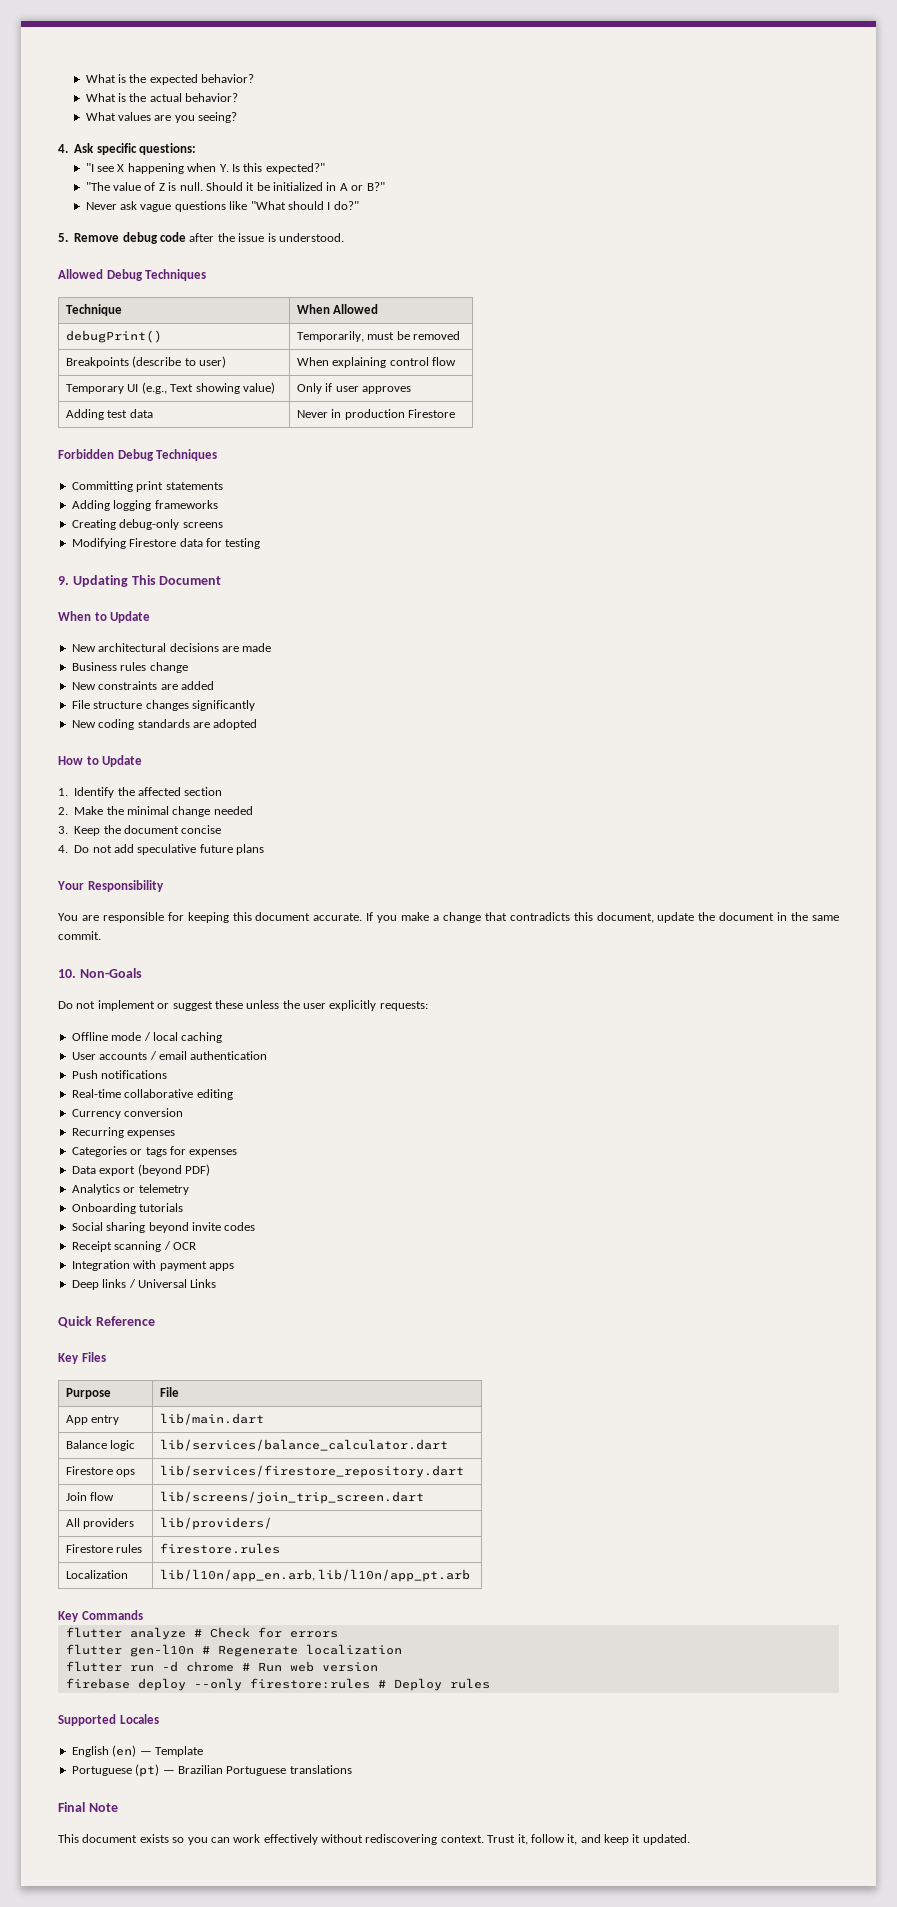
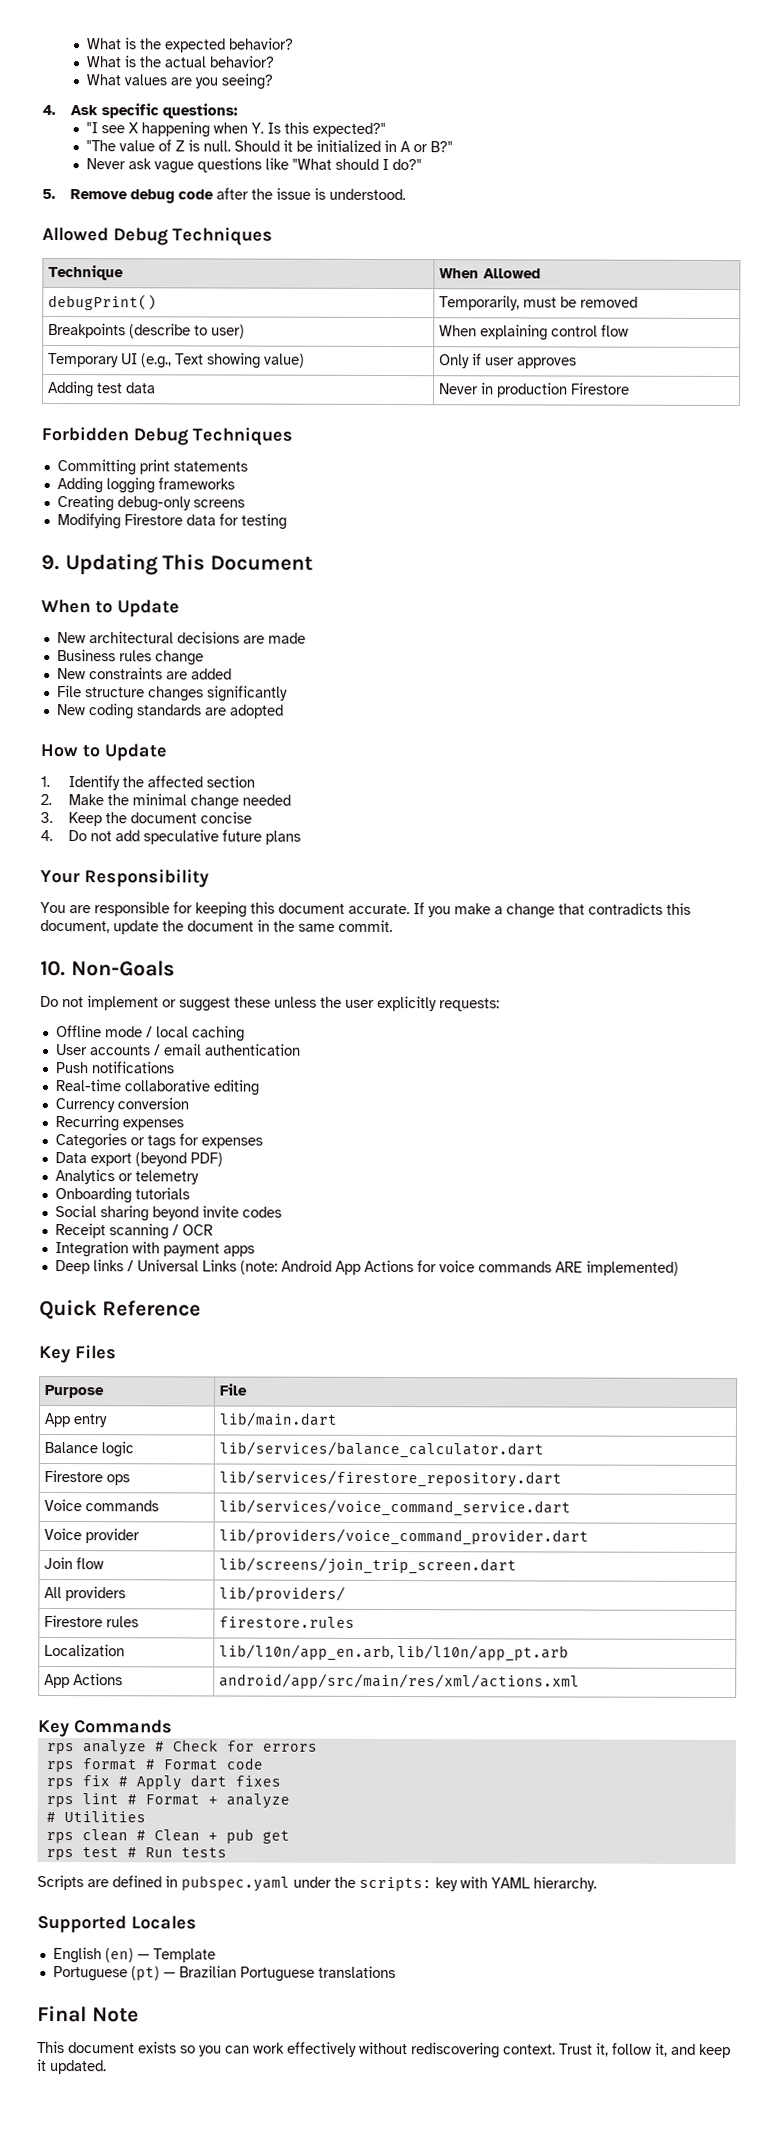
(217, 1283) none -> [239,1259,679,1276] (note: Android App Actions for voice commands ARE implemented)
(465, 1471) none -> [44,1498,160,1512] [219,1499,572,1517] [44,1527,141,1544] [219,1528,590,1546] // Voice commands | lib/services/voice_command_service.dart // Voice provider | lib/providers/voice_command_provider.dart
(471, 1575) none -> [44,1673,124,1689] [219,1673,581,1690] // App Actions | android/app/src/main/res/xml/actions.xml
[65,1627,122,1638] flutter -> [45,1742,74,1755] rps
[65,1644,402,1657] [65,1661,378,1672] [65,1678,490,1691] flutter gen-l10n # Regenerate localization // flutter run -d chrome # Run web version // firebase deploy --only firestore:rules # Deploy rules -> [45,1757,263,1773] [45,1774,281,1791] [45,1793,290,1809] [45,1811,146,1823] [45,1828,290,1844] [45,1847,227,1861] [37,1874,597,1892] rps format # Format code // rps fix # Apply dart fixes // rps lint # Format + analyze // # Utilities // rps clean # Clean + pub get // rps test # Run tests // Scripts are defined in pubspec.yaml under the scripts: key with YAML hierarchy.

